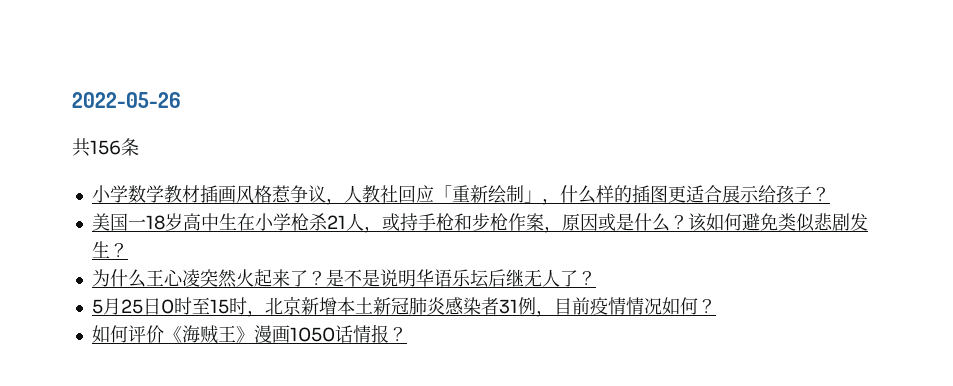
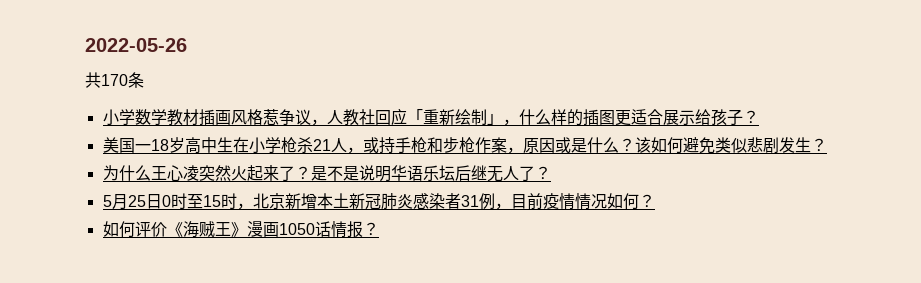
[90,140,121,155] 156 -> [101,74,128,86] 170

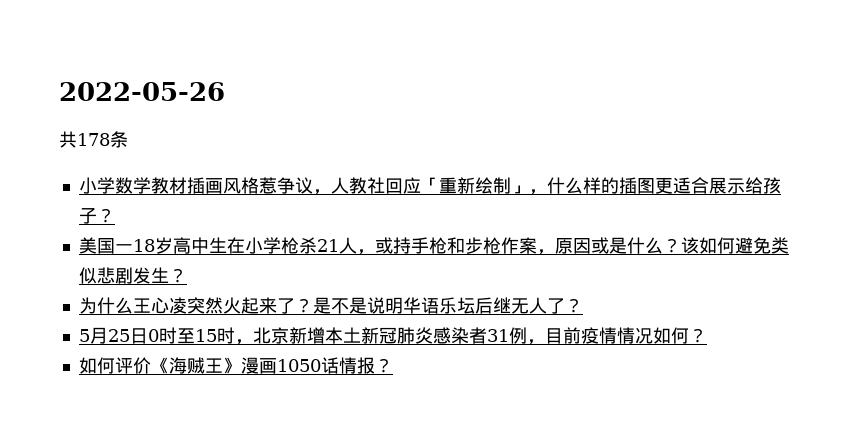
[101,74,128,86] 170 -> [77,133,110,146] 178

